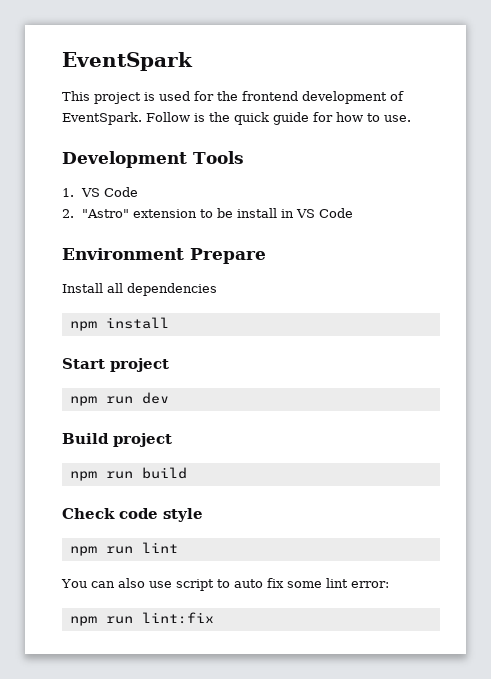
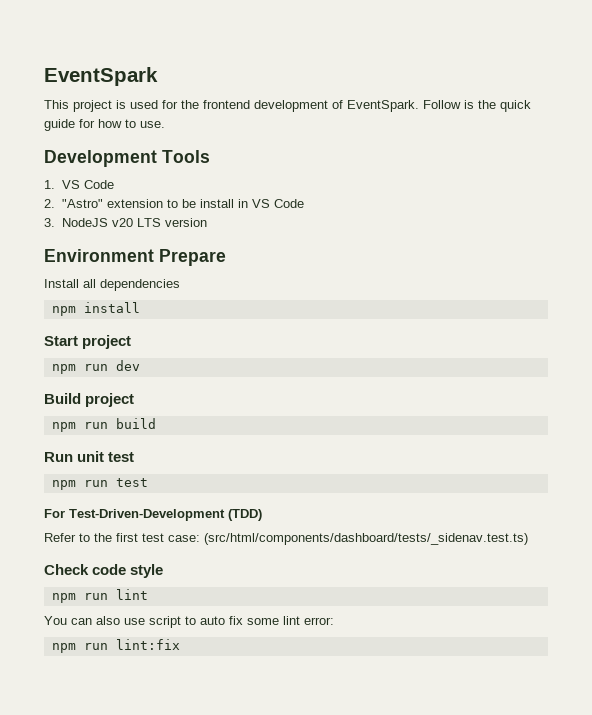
(354, 213) none -> [44,218,207,227] // 3. NodeJS v20 LTS version
(187, 473) none -> [44,451,135,462] [51,478,148,490] [44,509,262,521] [44,533,528,545] // Run unit test // npm run test // For Test-Driven-Development (TDD) // Refer to the first test case: (src/html/components/dashboard/tests/_sidenav.test.ts)

